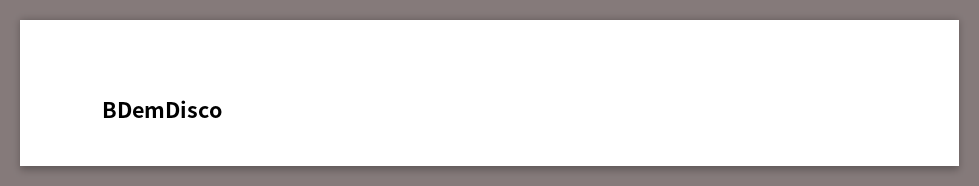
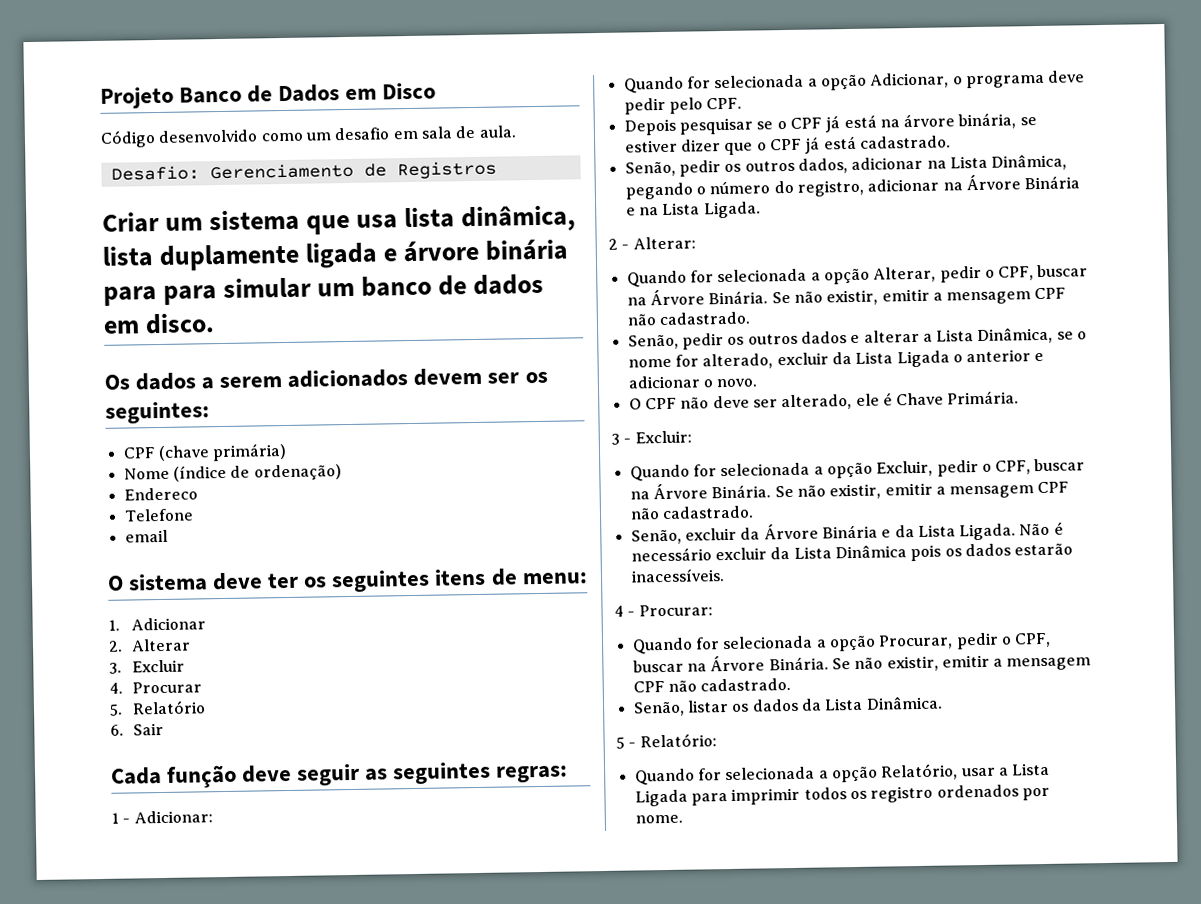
[102,100,222,118] BDemDisco -> [100,82,437,109] [100,125,516,148] [110,160,497,181] [102,205,577,235] [102,238,569,271] [103,273,545,306] [103,313,216,335] [104,367,548,391] [105,401,210,424] [122,442,288,462] [123,464,342,482] [123,487,198,501] [123,508,194,522] [124,529,168,543] [107,568,588,593] [108,617,207,631] [108,638,192,652] [109,659,186,674] [109,681,203,694] [109,700,207,716] [110,722,165,736] [110,761,569,789] [111,810,213,824] [623,70,1086,94] [623,97,743,115] [623,112,1037,136] [624,135,951,155] [624,153,1068,177] [624,174,1081,200] [625,201,761,219] [608,236,696,250] [626,264,1089,288] [626,287,1067,306] [626,311,750,326] [627,326,1088,350] [627,349,1045,370] [627,375,758,389] [628,390,1020,411] [611,430,692,445] [629,458,1086,482] [629,481,1070,500] [629,505,754,520] [630,521,1064,545] [630,543,1074,562] [630,568,725,583] [614,604,713,617] [631,632,1052,655] [632,654,1092,673] [632,677,792,693] [632,695,943,717] [616,733,717,749] [634,762,1051,786] [634,784,1050,807] [634,814,683,824] Projeto Banco de Dados em Disco // Código desenvolvido como um desafio em sala de aula. // Desafio: Gerenciamento de Registros // Criar um sistema que usa lista dinâmica, lista duplamente ligada e árvore binária para para simular um banco de dados em disco. // Os dados a serem adicionados devem ser os seguintes: // CPF (chave primária) // Nome (índice de ordenação) // Endereco // Telefone // email // O sistema deve ter os seguintes itens de menu: // 1. Adicionar // 2. Alterar // 3. Excluir // 4. Procurar // 5. Relatório // 6. Sair // Cada função deve seguir as seguintes regras: // 1 - Adicionar: // Quando for selecionada a opção Adicionar, o programa deve pedir pelo CPF. // Depois pesquisar se o CPF já está na árvore binária, se estiver dizer que o CPF já está cadastrado. // Senão, pedir os outros dados, adicionar na Lista Dinâmica, pegando o número do registro, adicionar na Árvore Binária e na Lista Ligada. // 2 - Alterar: // Quando for selecionada a opção Alterar, pedir o CPF, buscar na Árvore Binária. Se não existir, emitir a mensagem CPF não cadastrado. // Senão, pedir os outros dados e alterar a Lista Dinâmica, se o nome for alterado, excluir da Lista Ligada o anterior e adicionar o novo. // O CPF não deve ser alterado, ele é Chave Primária. // 3 - Excluir: // Quando for selecionada a opção Excluir, pedir o CPF, buscar na Árvore Binária. Se não existir, emitir a mensagem CPF não cadastrado. // Senão, excluir da Árvore Binária e da Lista Ligada. Não é necessário excluir da Lista Dinâmica pois os dados estarão inacessíveis. // 4 - Procurar: // Quando for selecionada a opção Procurar, pedir o CPF, buscar na Árvore Binária. Se não existir, emitir a mensagem CPF não cadastrado. // Senão, listar os dados da Lista Dinâmica. // 5 - Relatório: // Quando for selecionada a opção Relatório, usar a Lista Ligada para imprimir todos os registro ordenados por nome.

